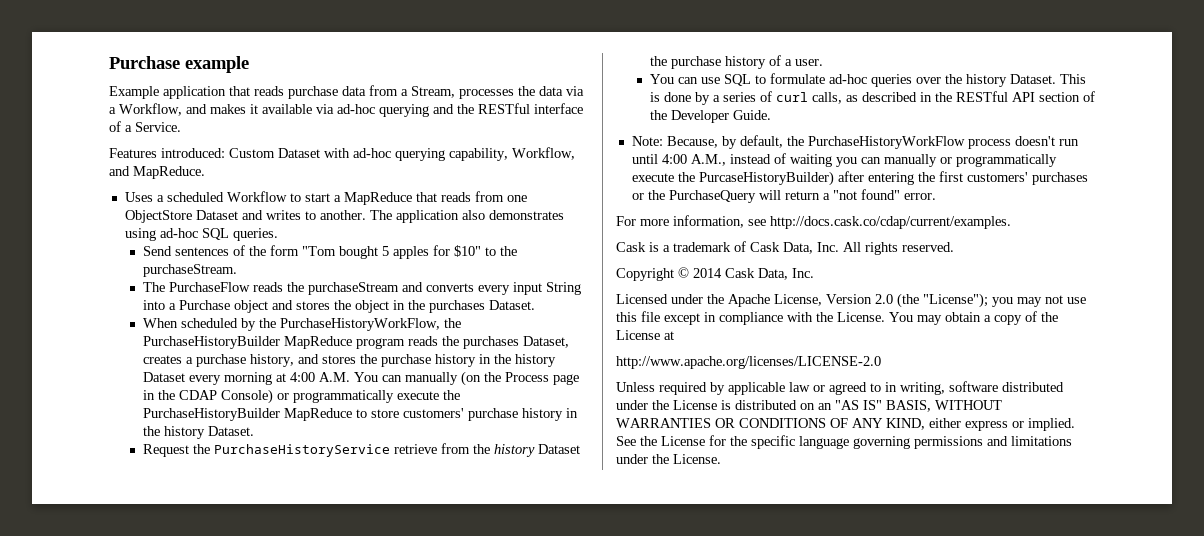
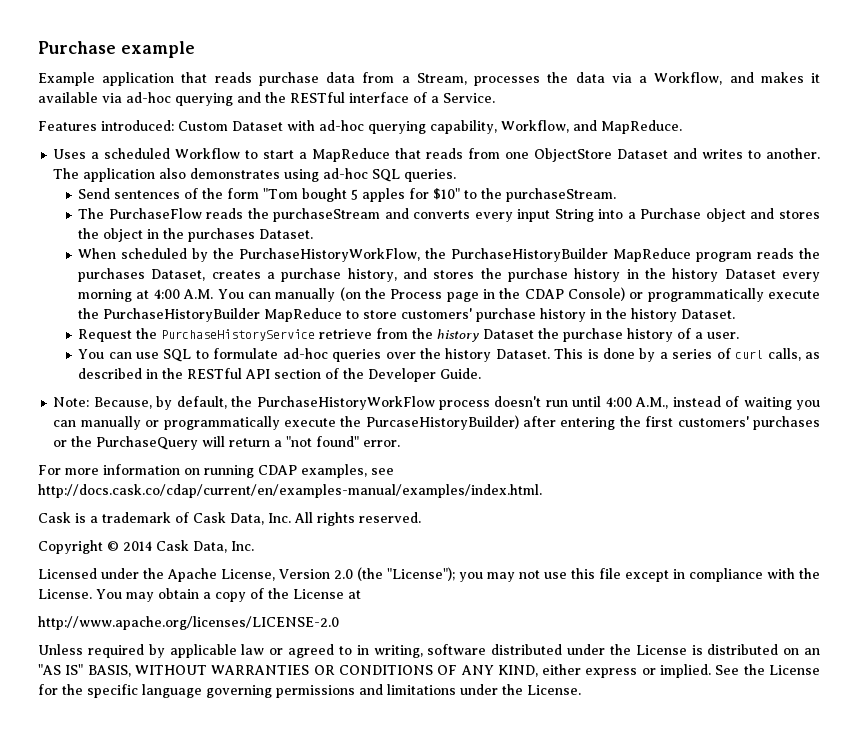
[673,215,1011,229] information, see http://docs.cask.co/cdap/current/examples. -> [103,464,394,478] [38,484,542,498] information on running CDAP examples, see http://docs.cask.co/cdap/current/en/examples-manual/examples/index.html.

